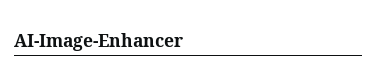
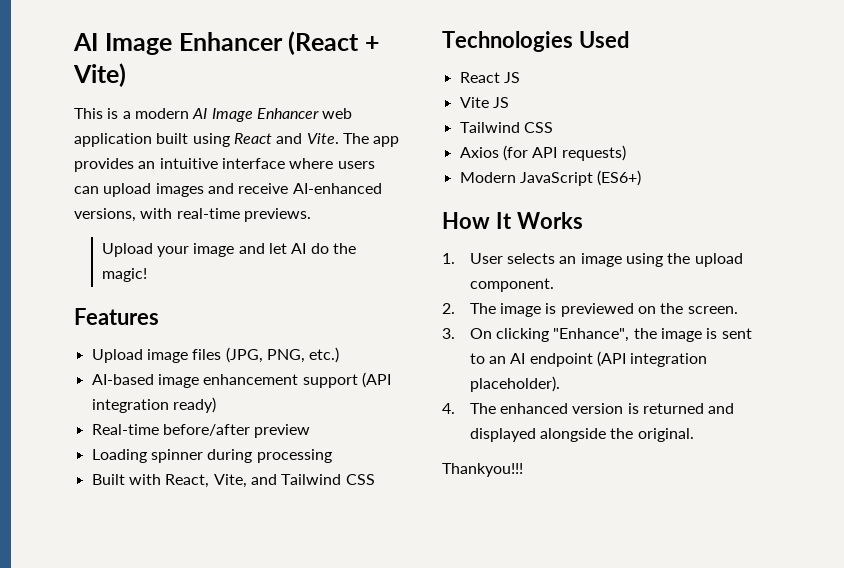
[14,33,183,51] AI-Image-Enhancer -> [73,31,380,55] [73,63,126,87] [74,108,353,122] [74,133,400,147] [74,158,375,172] [74,183,382,197] [74,208,311,222] [101,243,357,257] [101,268,147,282] [74,308,159,325] [91,347,340,363] [91,372,391,388] [91,397,216,413] [91,424,311,438] [91,449,332,463] [91,474,375,488] [442,31,629,52] [459,72,520,83] [459,97,509,108] [459,122,553,133] [459,145,626,161] [459,170,642,186] [442,212,583,229] [442,253,743,267] [469,278,554,292] [442,303,738,317] [442,328,752,342] [469,351,708,367] [469,376,560,392] [442,403,735,414] [469,428,694,442] [442,463,523,477] AI Image Enhancer (React + Vite) // This is a modern AI Image Enhancer web application built using React and Vite. The app provides an intuitive interface where users can upload images and receive AI-enhanced versions, with real-time previews. // Upload your image and let AI do the magic! // Features // Upload image files (JPG, PNG, etc.) // AI-based image enhancement support (API integration ready) // Real-time before/after preview // Loading spinner during processing // Built with React, Vite, and Tailwind CSS // Technologies Used // React JS // Vite JS // Tailwind CSS // Axios (for API requests) // Modern JavaScript (ES6+) // How It Works // 1. User selects an image using the upload component. // 2. The image is previewed on the screen. // 3. On clicking "Enhance", the image is sent to an AI endpoint (API integration placeholder). // 4. The enhanced version is returned and displayed alongside the original. // Thankyou!!!

